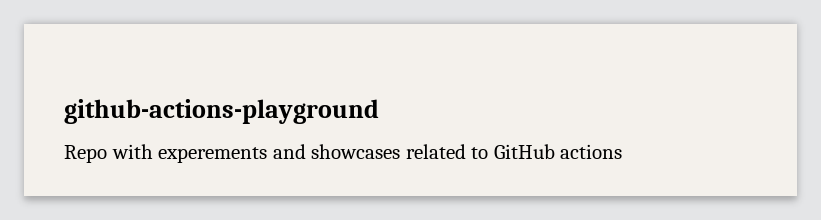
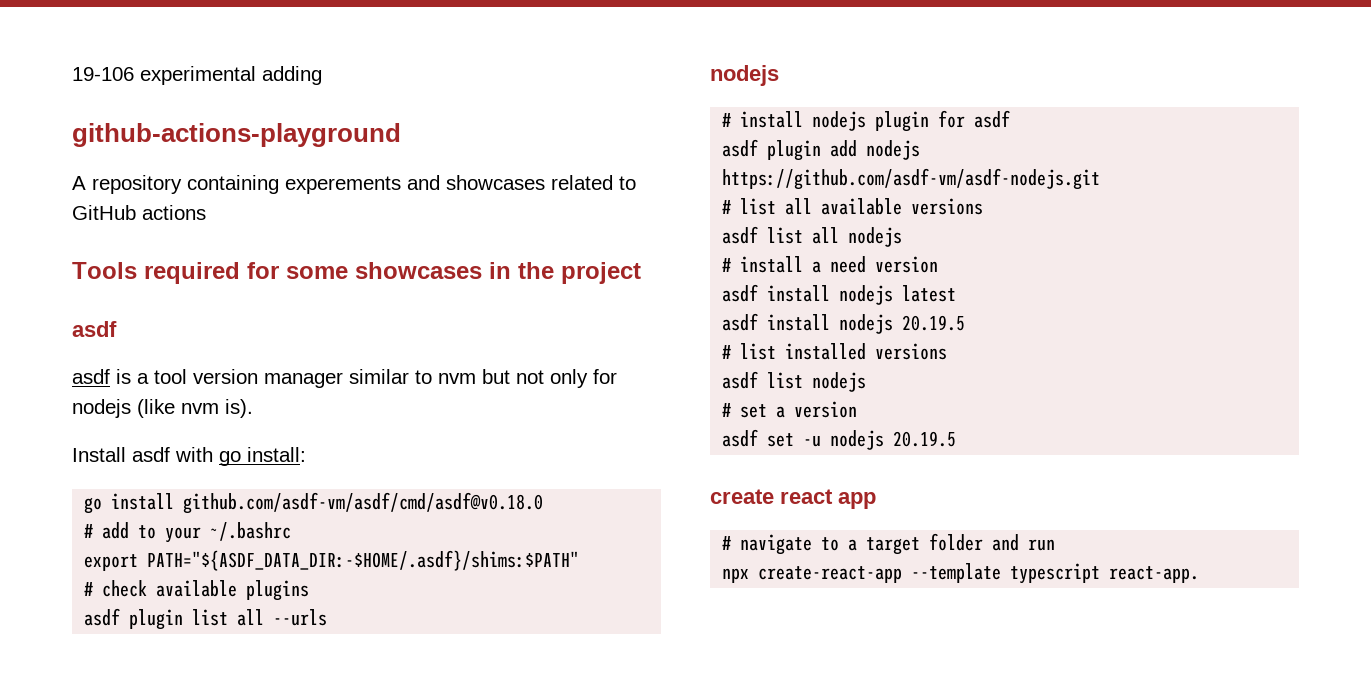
[64,99,379,124] [64,144,153,163] github-actions-playground // Repo with -> [72,66,322,85] [72,123,401,147] [72,175,279,194] 19-106 experimental adding // github-actions-playground // A repository containing
(623, 151) none -> [72,262,641,284] [72,321,117,337] [72,369,617,388] [72,399,253,418] [72,447,306,466] [84,492,544,514] [84,522,292,543] [84,550,580,571] [84,580,310,601] [84,608,328,630] [710,65,779,86] [722,110,1011,132] [722,139,921,161] [722,168,1101,190] [722,198,984,215] [722,226,903,247] [722,256,939,273] [722,284,957,305] [722,313,966,334] [722,343,948,360] [722,371,867,392] [722,401,858,418] [722,429,957,450] [710,489,876,509] [722,533,1056,555] [722,563,1200,584] // Tools required for some showcases in the project // asdf // asdf is a tool version manager similar to nvm but not only for nodejs (like nvm is). // Install asdf with go install: // go install github.com/asdf-vm/asdf/cmd/asdf@v0.18.0 // # add to your ~/.bashrc // export PATH="${ASDF_DATA_DIR:-$HOME/.asdf}/shims:$PATH" // # check available plugins // asdf plugin list all --urls // nodejs // # install nodejs plugin for asdf // asdf plugin add nodejs https://github.com/asdf-vm/asdf-nodejs.git // # list all available versions // asdf list all nodejs // # install a need version // asdf install nodejs latest // asdf install nodejs 20.19.5 // # list installed versions // asdf list nodejs // # set a version // asdf set -u nodejs 20.19.5 // create react app // # navigate to a target folder and run // npx create-react-app --template typescript react-app.

